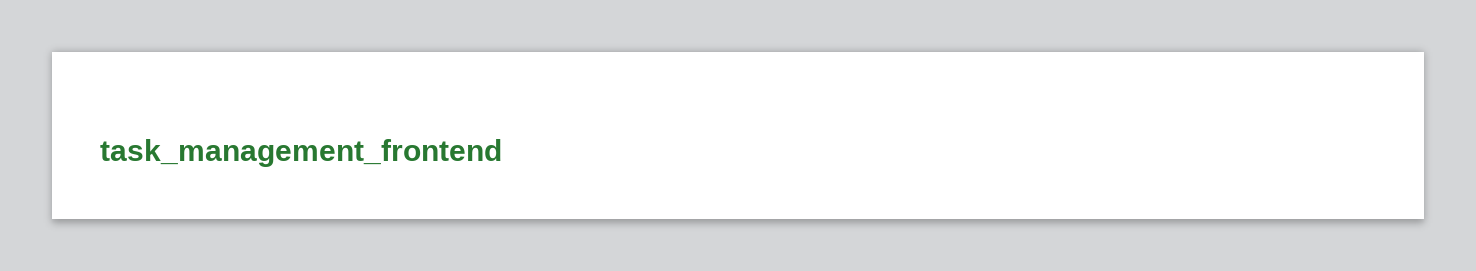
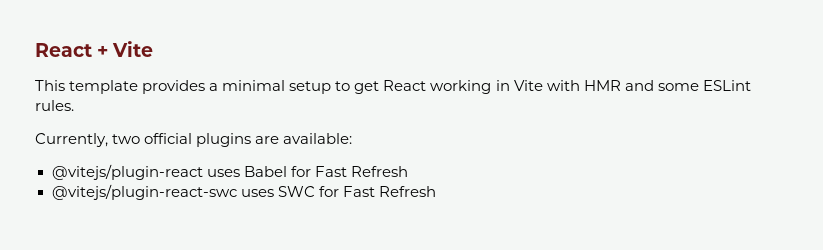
[100,139,502,167] task_management_frontend -> [35,41,154,57] [35,80,751,94] [35,100,74,111] [35,133,353,147] [51,164,408,180] [51,184,436,200] React + Vite // This template provides a minimal setup to get React working in Vite with HMR and some ESLint rules. // Currently, two official plugins are available: // @vitejs/plugin-react uses Babel for Fast Refresh // @vitejs/plugin-react-swc uses SWC for Fast Refresh

